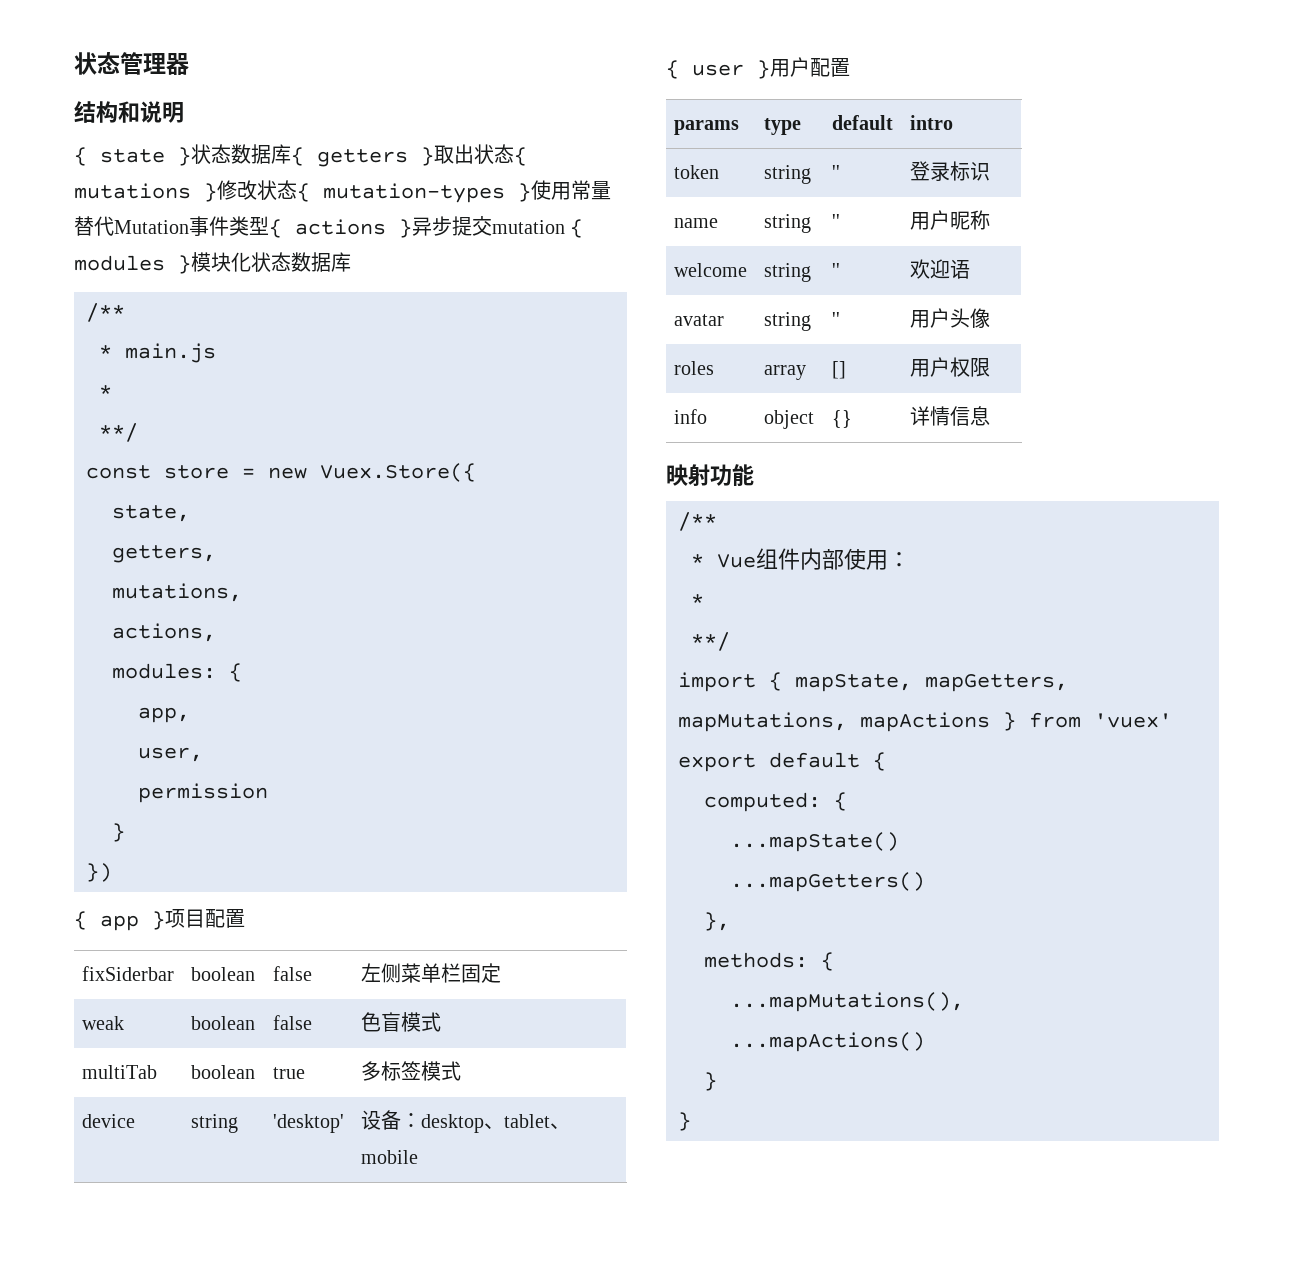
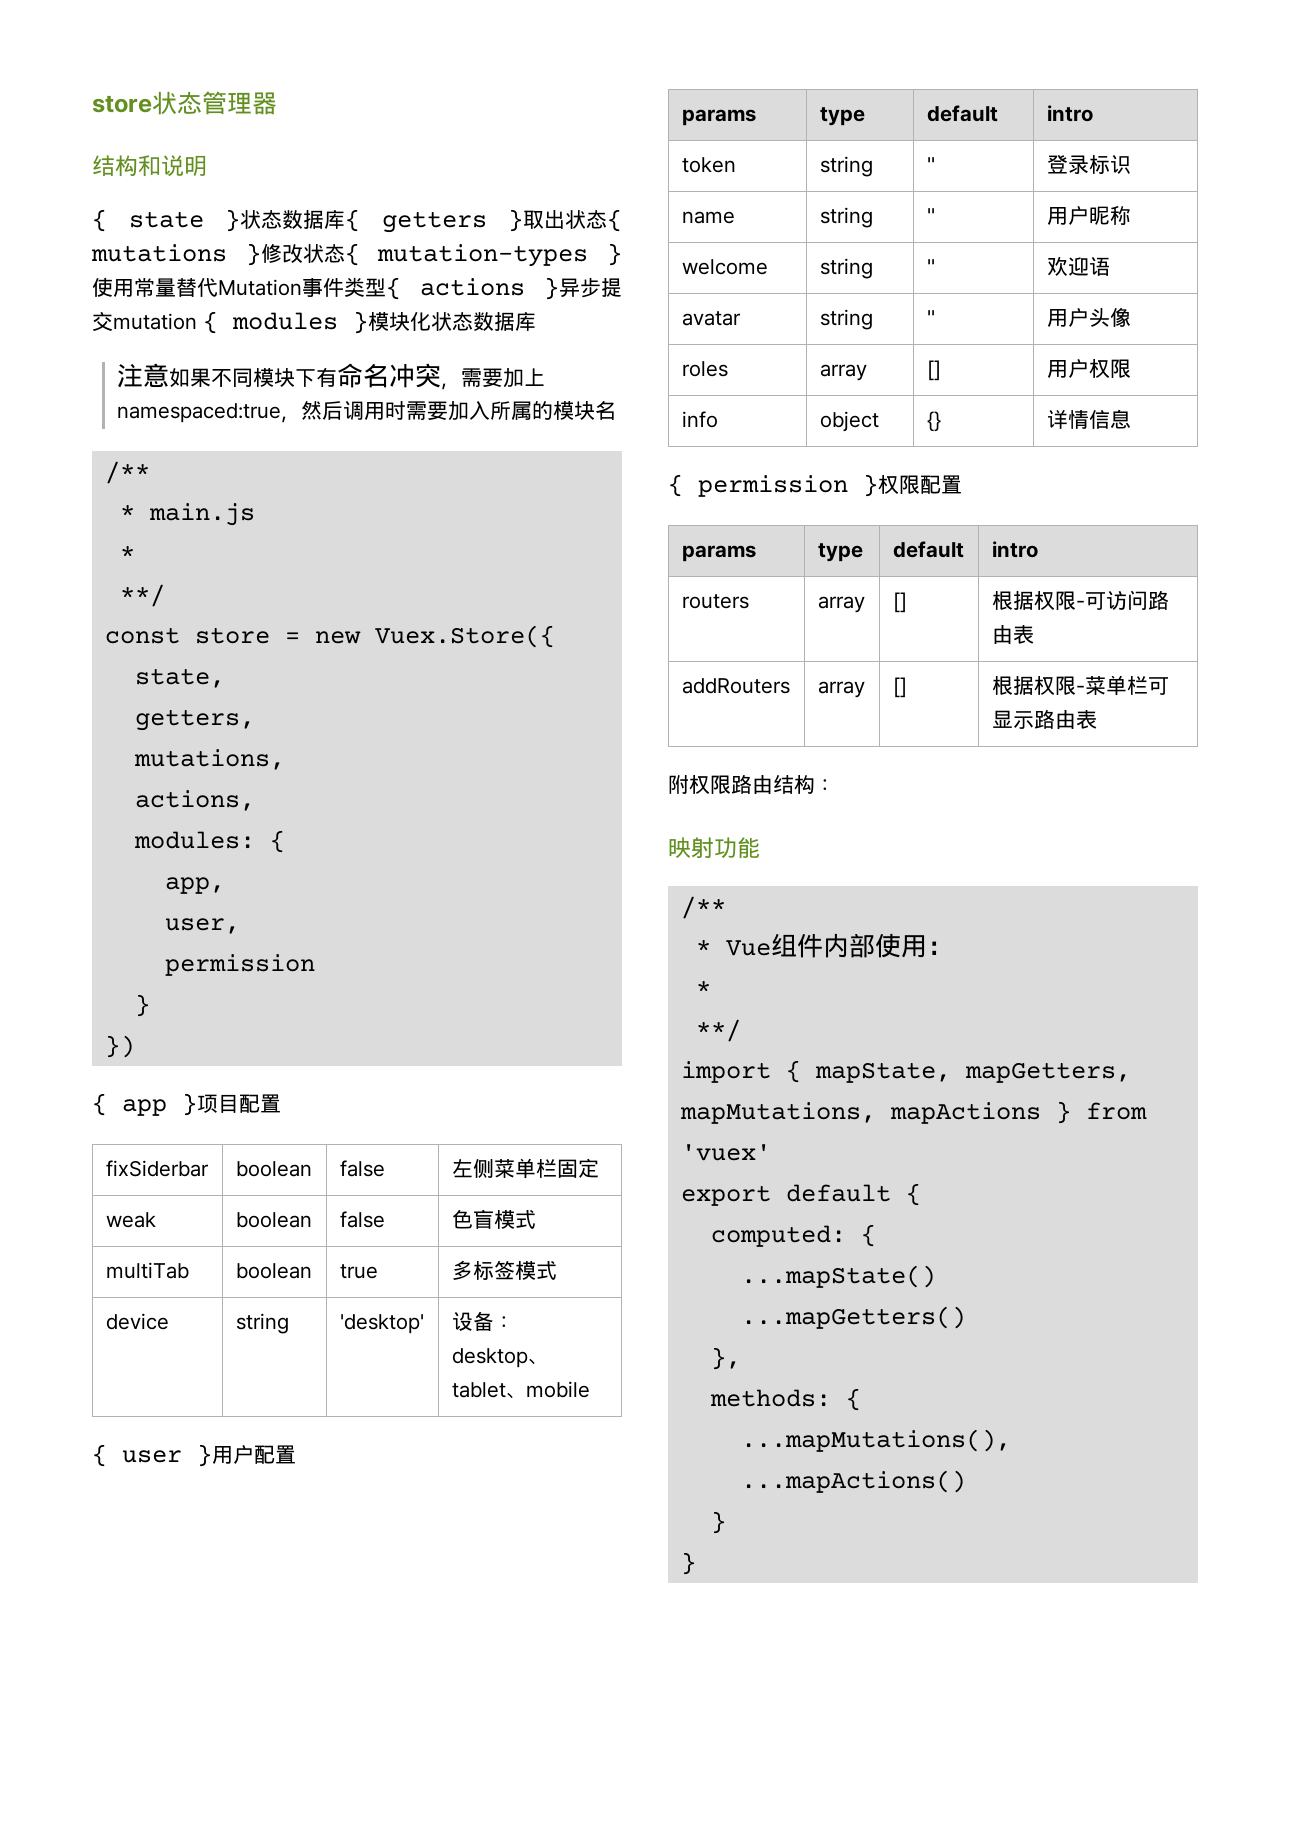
(74, 63) none -> [92,95,152,113] store
(351, 262) none -> [116,363,545,390] [116,401,616,423] // 注意如果不同模块下有命名冲突，需要加上namespaced:true，然后调用时需要加入所属的模块名
(991, 416) none -> [668,474,962,497] [681,545,756,562] [817,543,863,562] [892,541,964,558] [991,541,1038,558] [681,594,749,609] [817,596,865,613] [892,592,907,613] [991,590,1169,611] [991,625,1034,644] [681,678,790,694] [817,681,865,698] [892,677,907,698] [991,675,1169,696] [991,709,1097,729] [668,774,835,795] // { permission }权限配置 // params | type | default | intro // routers | array | [] | 根据权限-可访问路由表 // addRouters | array | [] | 根据权限-菜单栏可显示路由表 // 附权限路由结构：

